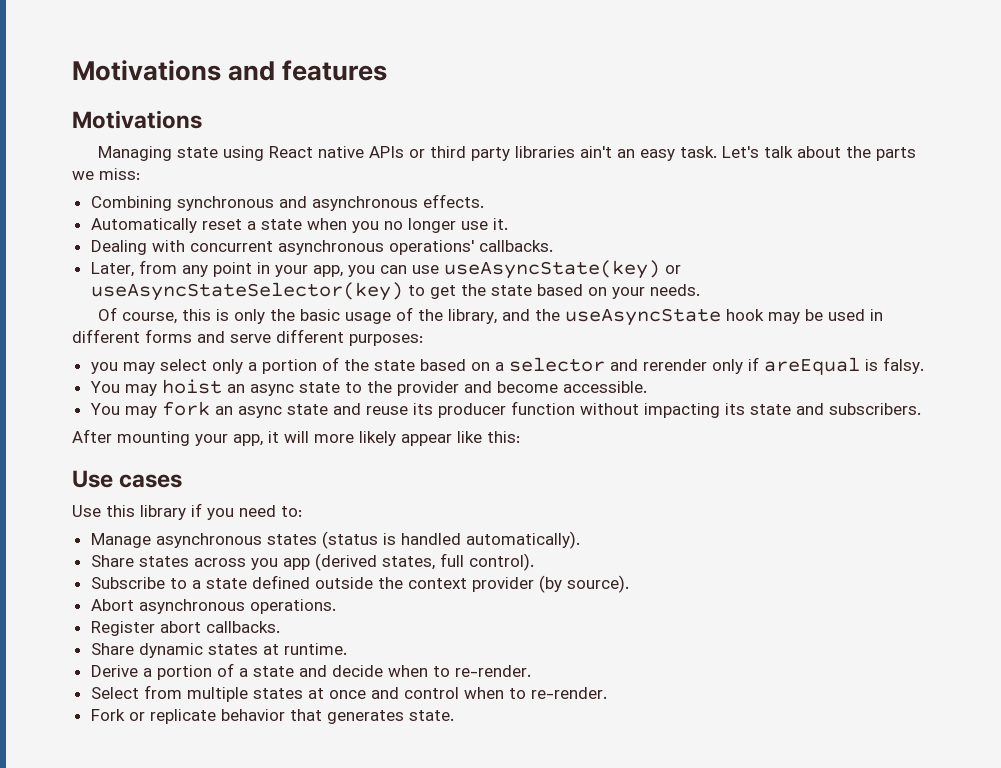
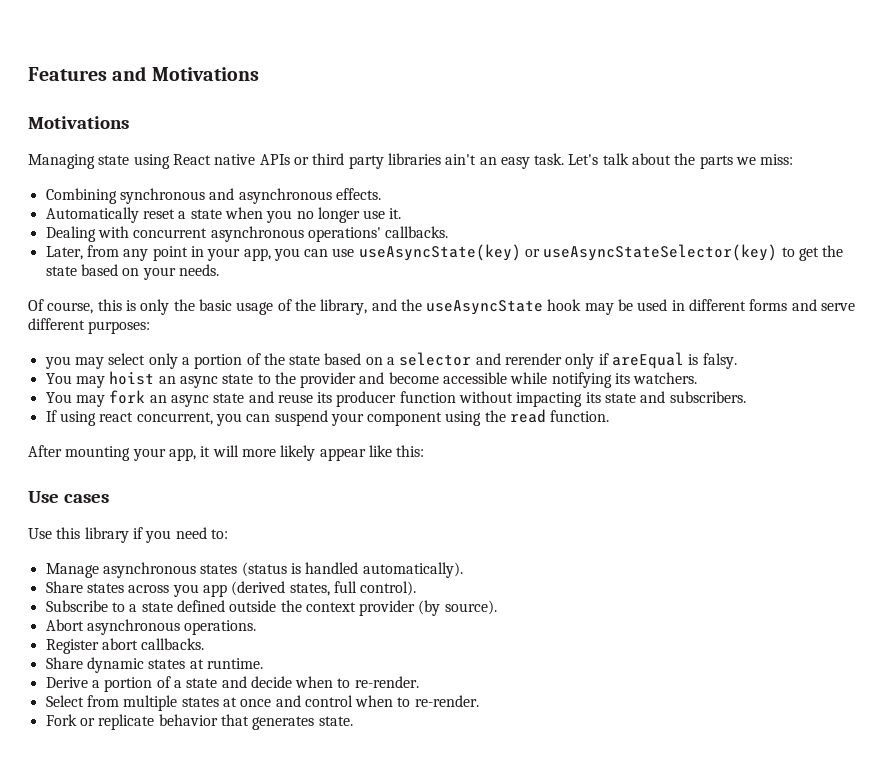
[72,60,388,81] Motivations and features -> [28,66,259,81] Features and Motivations
[562,381,647,393] accessible. -> [443,372,698,388] accessible while notifying its watchers.
(921, 409) none -> [45,409,610,426] // If using react concurrent, you can suspend your component using the read function.

